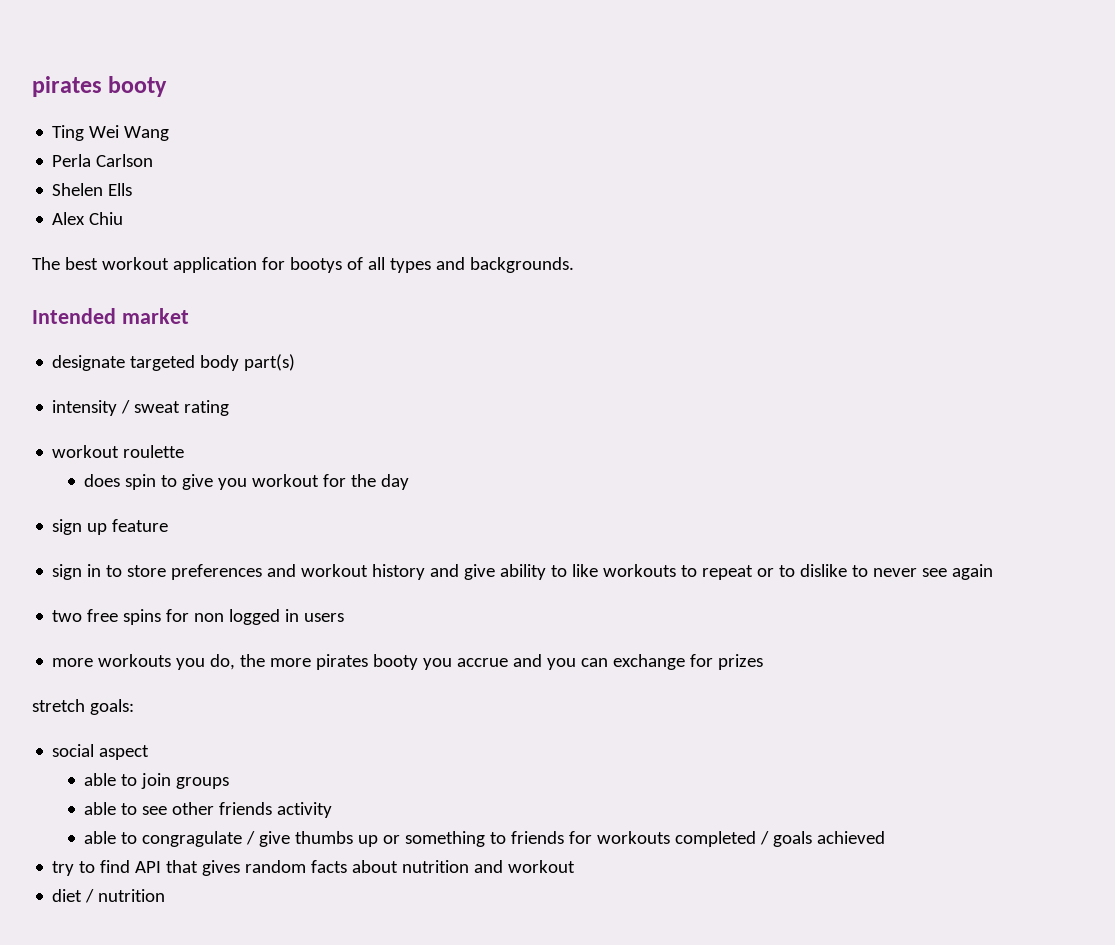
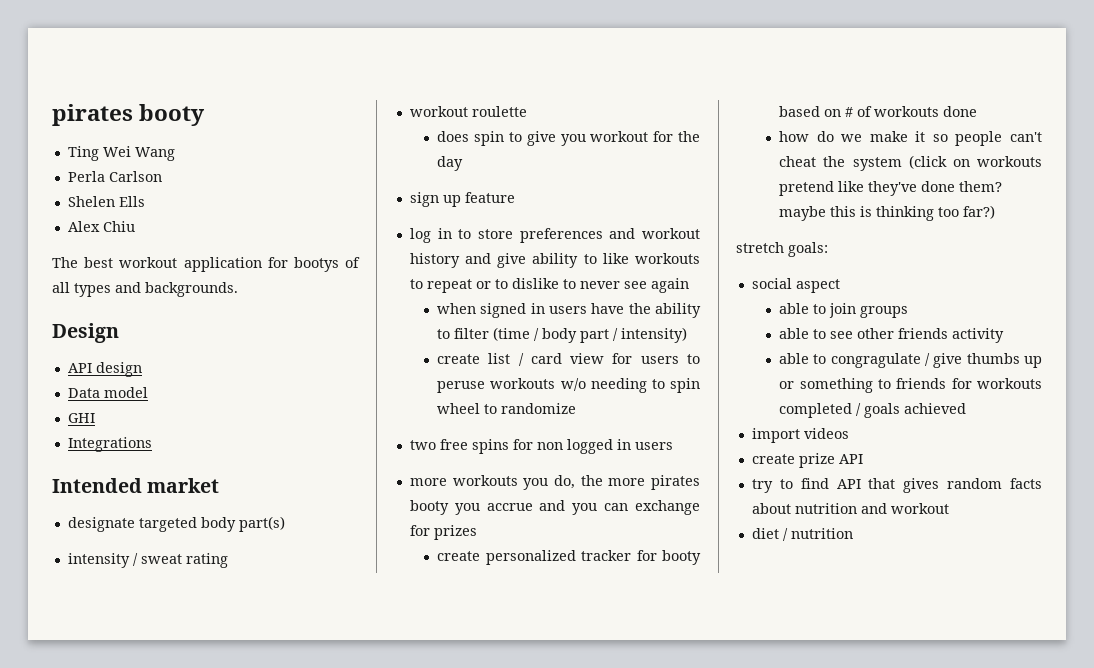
(574, 265) none -> [52,323,119,343] [67,362,142,377] [67,387,148,398] [67,413,95,423] [67,437,152,452] // Design // API design // Data model // GHI // Integrations
[52,564,83,580] sign -> [409,228,431,243] log
(994, 572) none -> [437,303,701,318] [437,327,688,343] [437,353,700,366] [437,378,700,393] [437,403,577,414] // when signed in users have the ability to filter (time / body part / intensity) // create list / card view for users to peruse workouts w/o needing to spin wheel to randomize
(764, 662) none -> [437,550,701,565] [779,106,978,117] [779,131,1042,146] [779,155,1042,171] [779,181,1003,196] [779,205,996,221] // create personalized tracker for booty based on # of workouts done // how do we make it so people can't cheat the system (click on workouts pretend like they've done them? maybe this is thinking too far?)
(886, 837) none -> [751,428,849,443] [751,453,863,468] // import videos // create prize API

